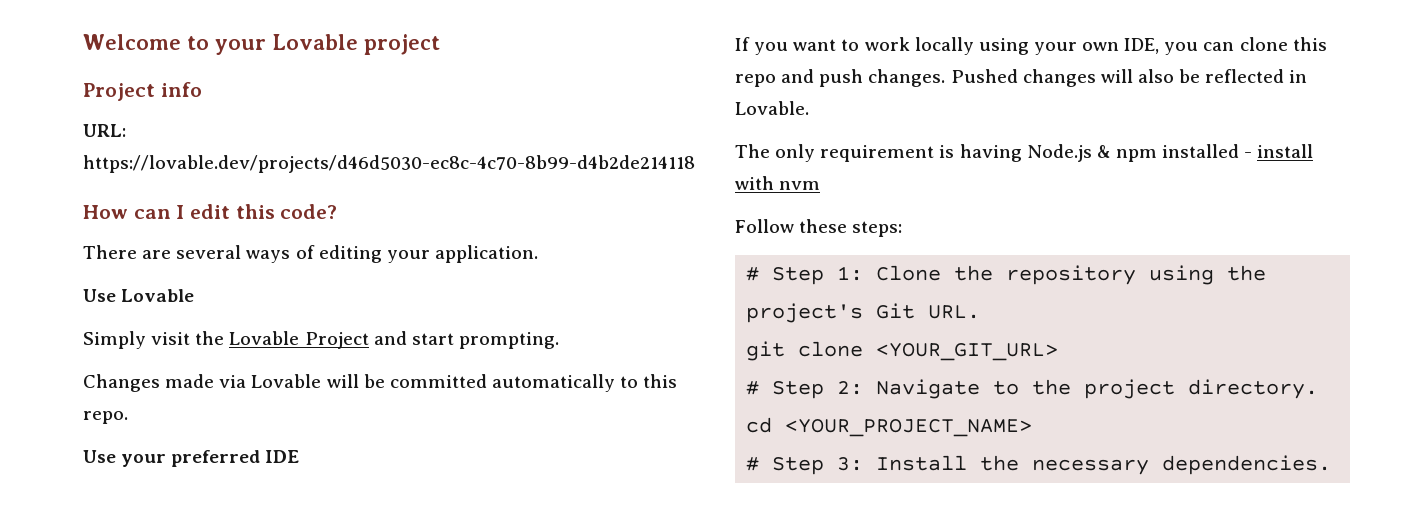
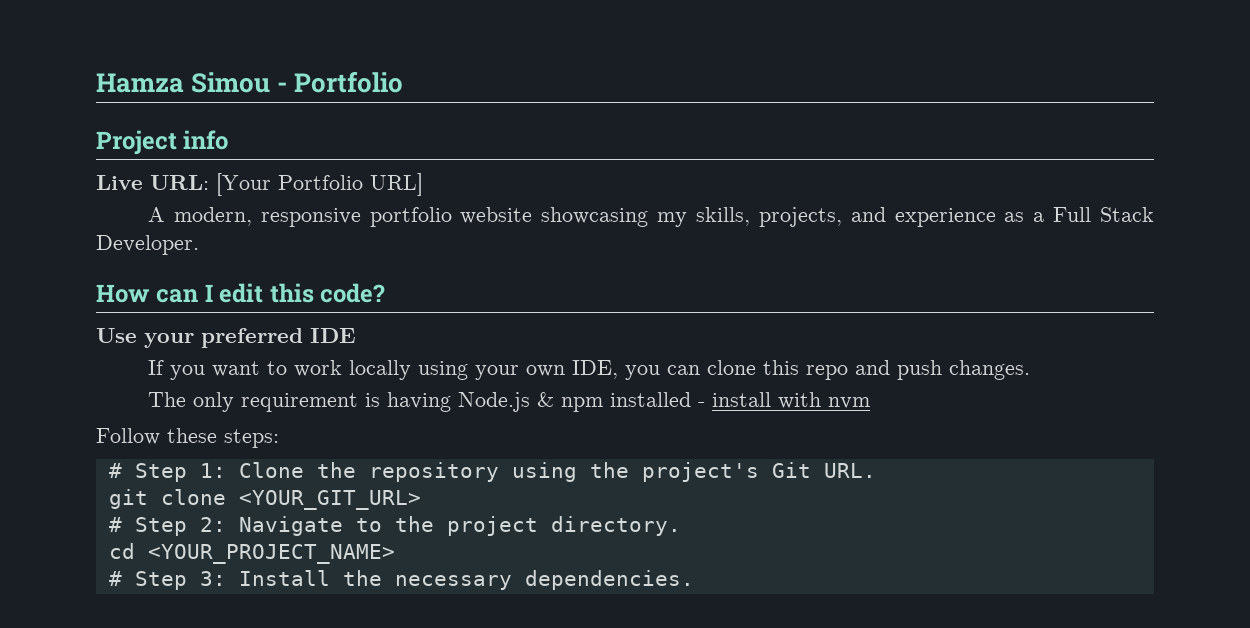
[83,34,440,55] [83,82,202,101] [83,124,126,137] [83,155,695,173] Welcome to your Lovable project // Project info // URL: https://lovable.dev/projects/d46d5030-ec8c-4c70-8b99-d4b2de214118 -> [96,71,404,93] [96,130,229,155] [96,173,423,196] [147,207,1154,227] [96,235,199,255] Hamza Simou - Portfolio // Project info // Live URL: [Your Portfolio URL] // A modern, responsive portfolio website showcasing my skills, projects, and experience as a Full Stack Developer.
[83,245,538,263] [83,289,195,302] [83,331,559,349] [83,374,678,392] [83,411,128,424] // There are several ways of editing your application. // Use Lovable // Simply visit the Lovable Project and start prompting. // Changes made via Lovable will be committed automatically to this repo. -> (386, 293) none
[950,69,1308,87] [735,101,809,115] Pushed changes will also be reflected in Lovable. -> (1030, 370) none

